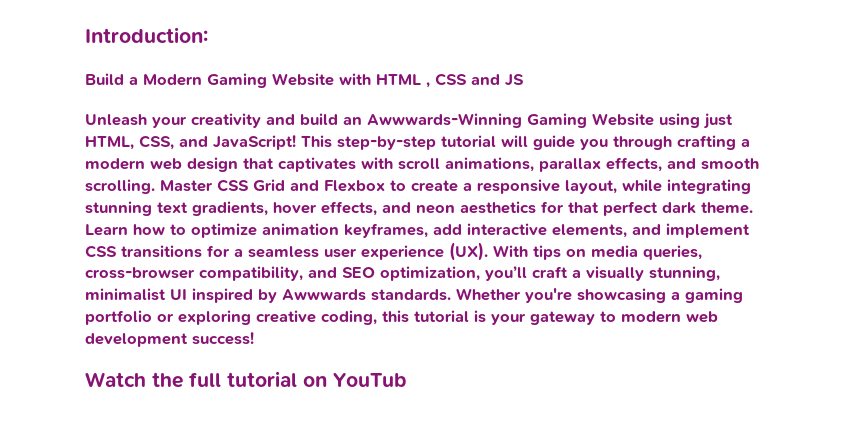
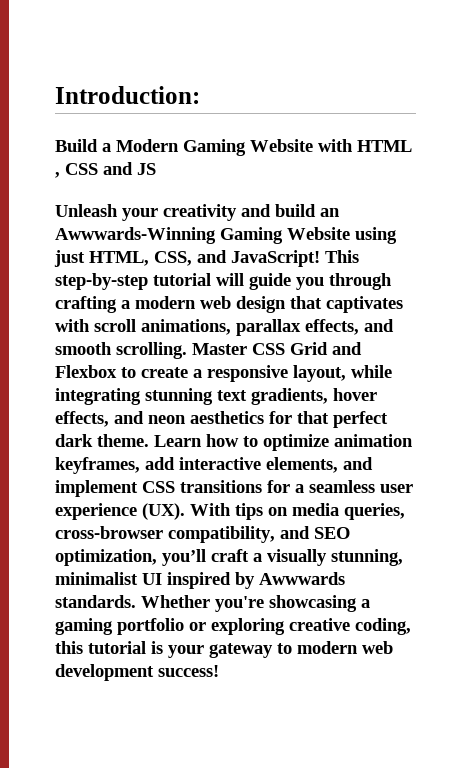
[85,371,407,388] // Watch the full tutorial on YouTub -> (219, 671) none

